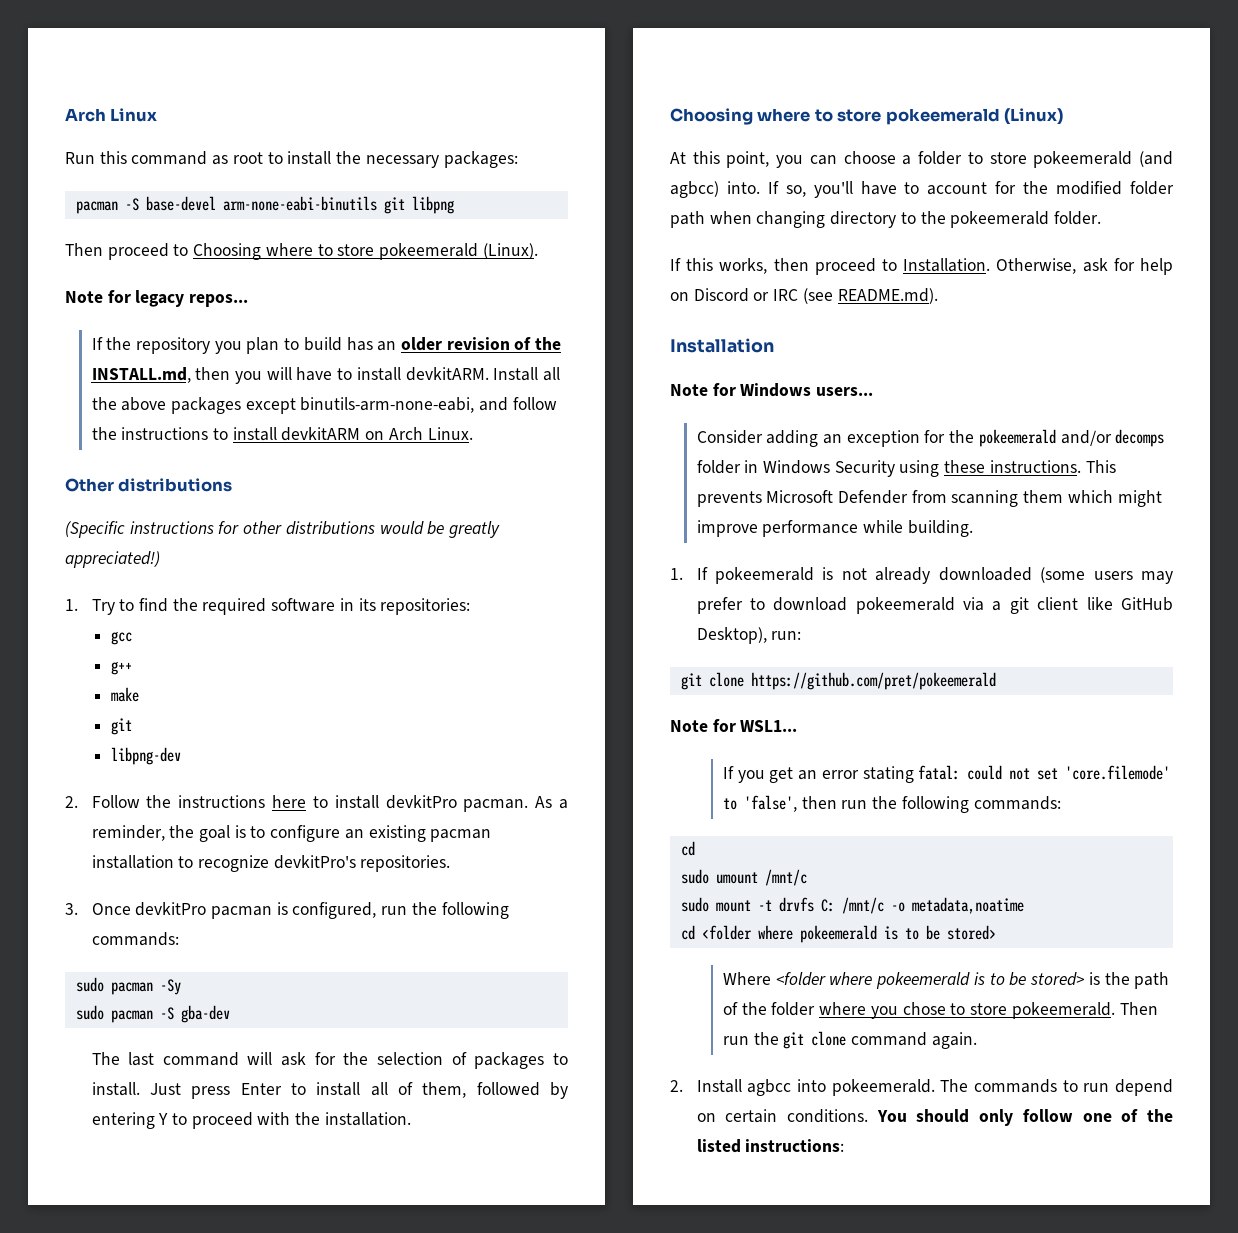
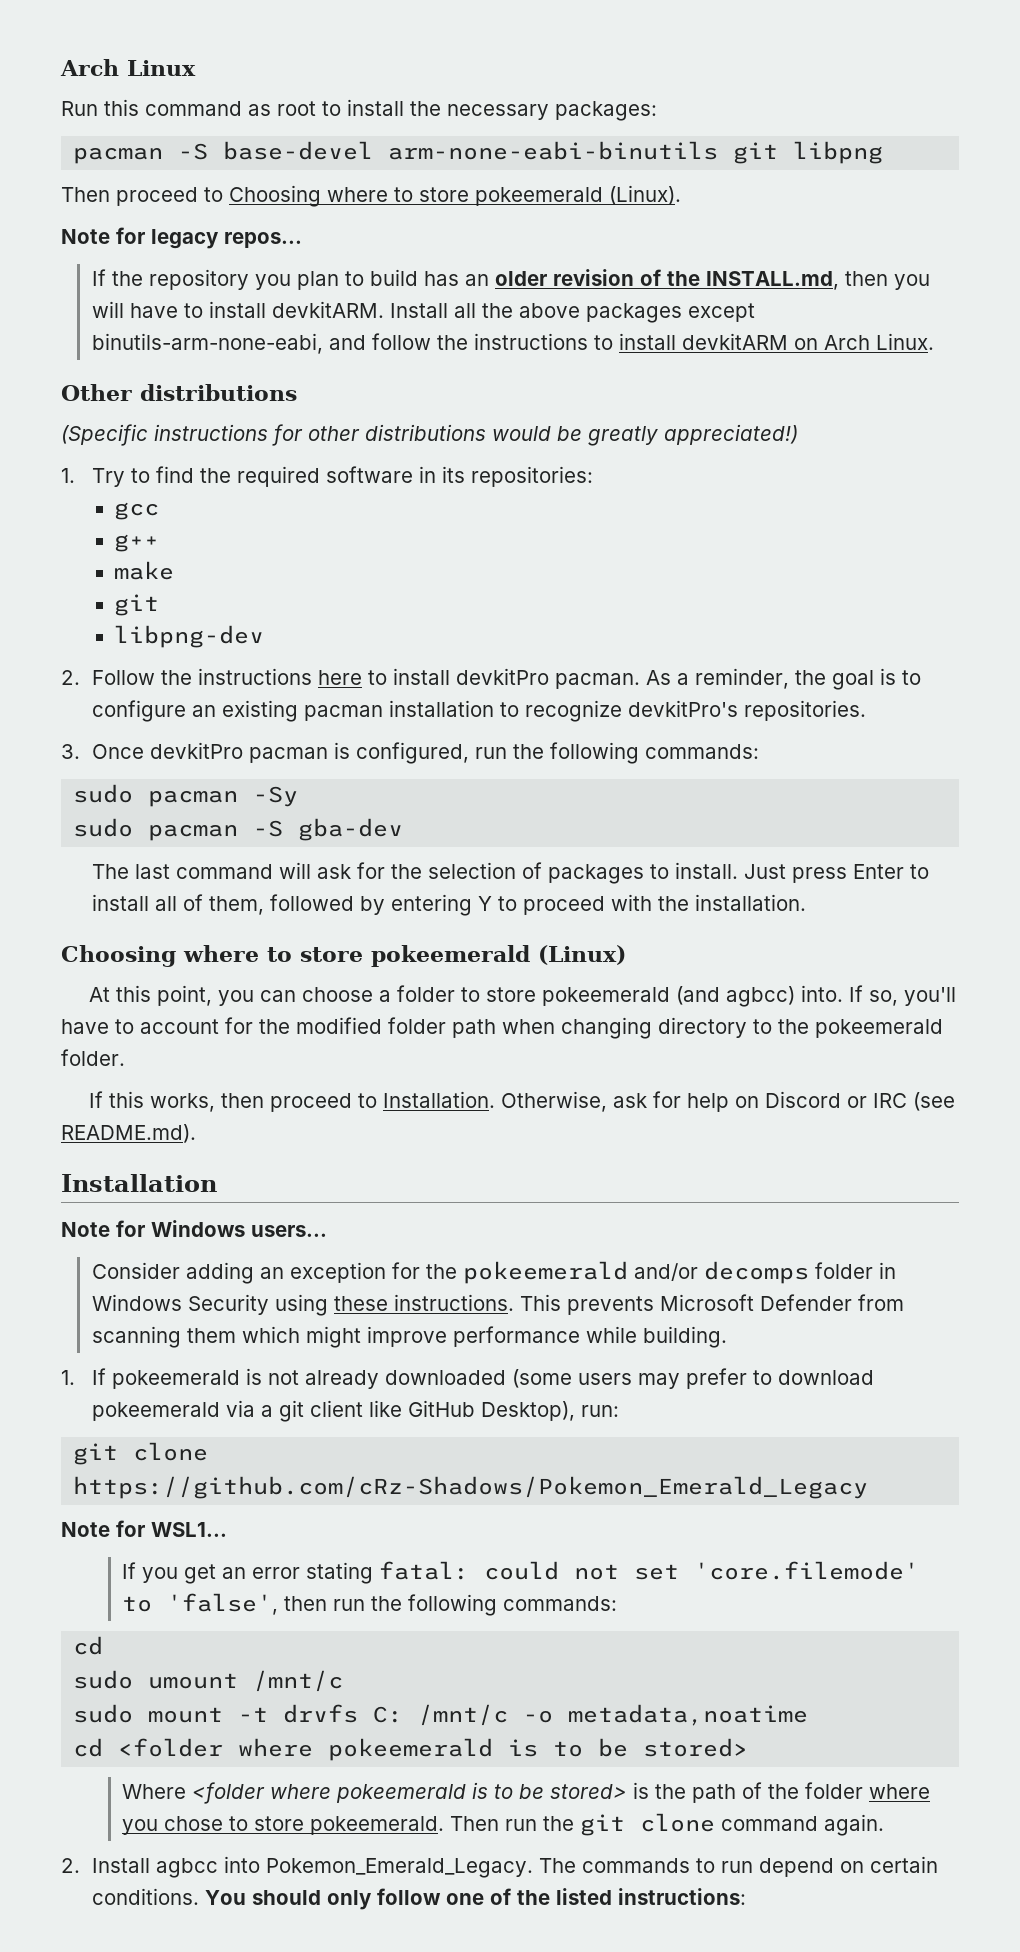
[750,672,996,690] https://github.com/pret/pokeemerald -> [73,1476,869,1499] https://github.com/cRz-Shadows/Pokemon_Emerald_Legacy
[831,1079,935,1096] pokeemerald. -> [265,1858,533,1878] Pokemon_Emerald_Legacy.

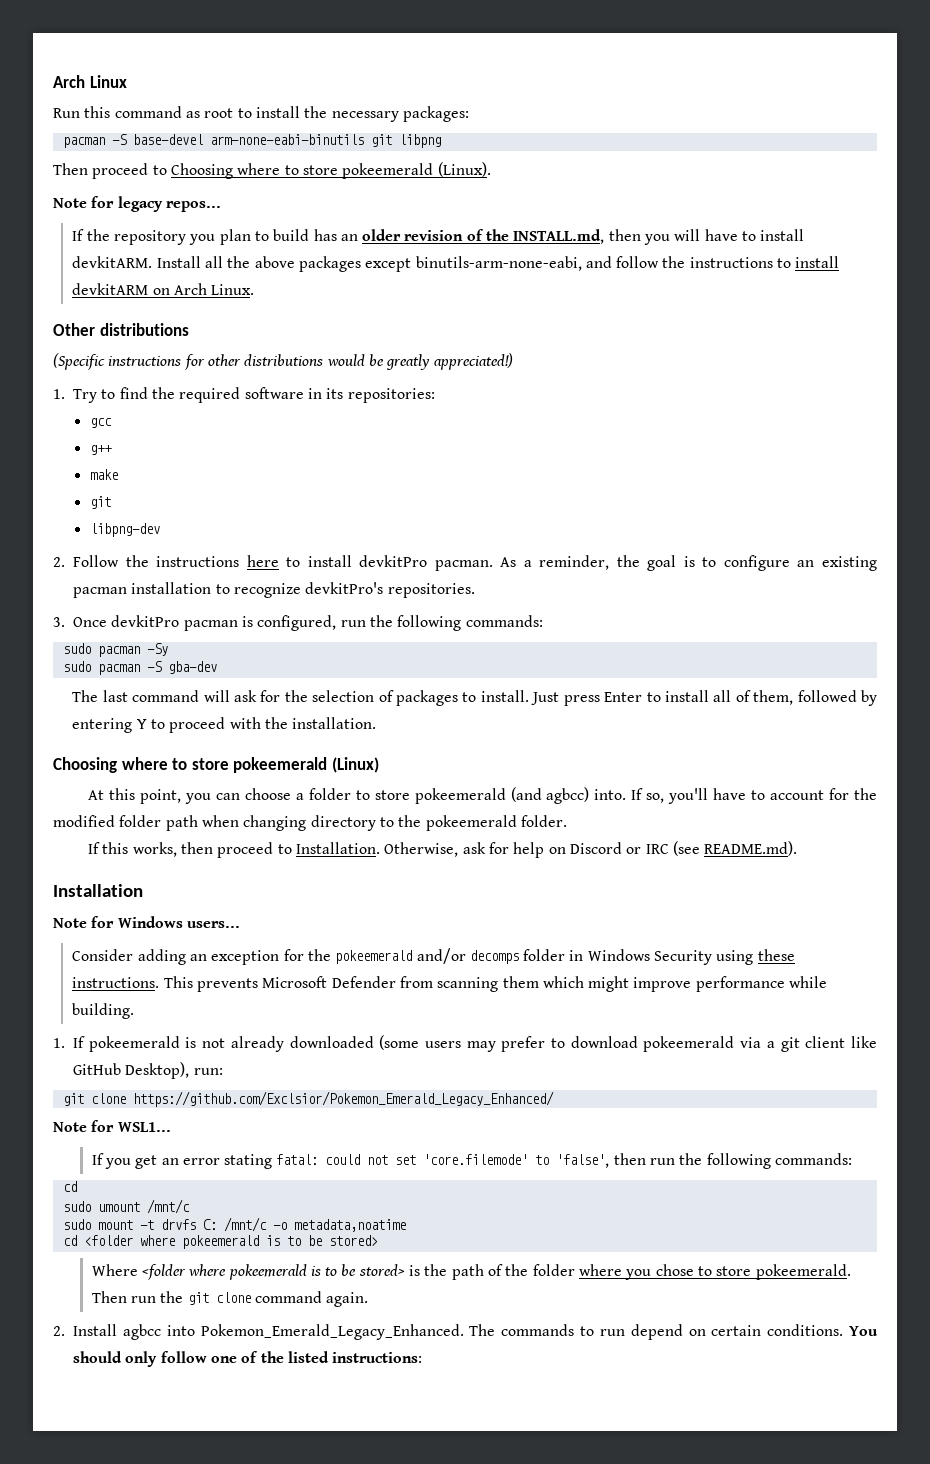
[73,1476,869,1499] https://github.com/cRz-Shadows/Pokemon_Emerald_Legacy -> [132,1091,554,1107] https://github.com/Exclsior/Pokemon_Emerald_Legacy_Enhanced/
[265,1858,533,1878] Pokemon_Emerald_Legacy. -> [200,1324,464,1340] Pokemon_Emerald_Legacy_Enhanced.

